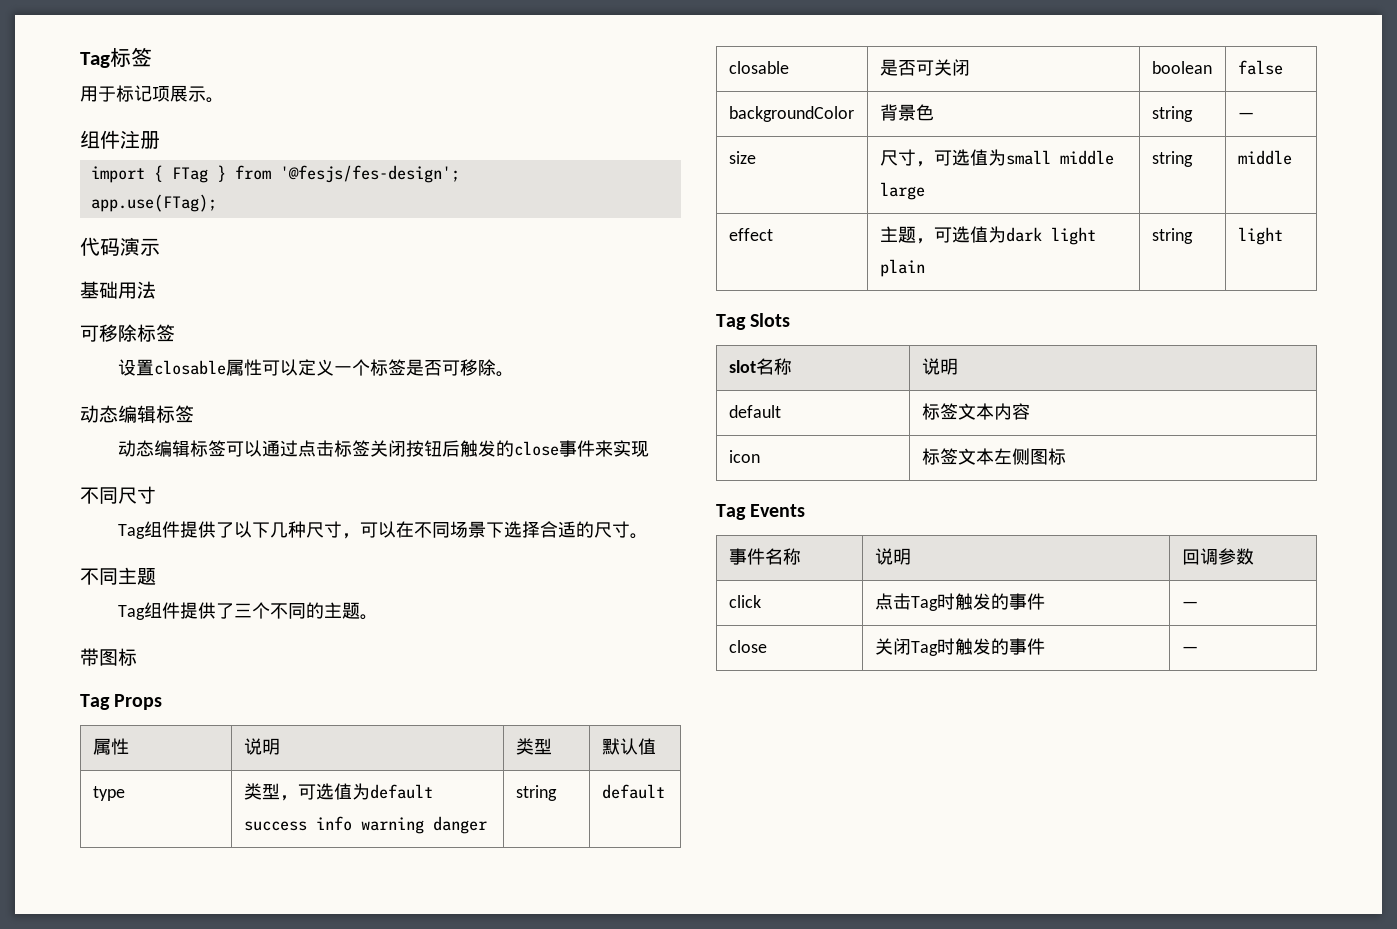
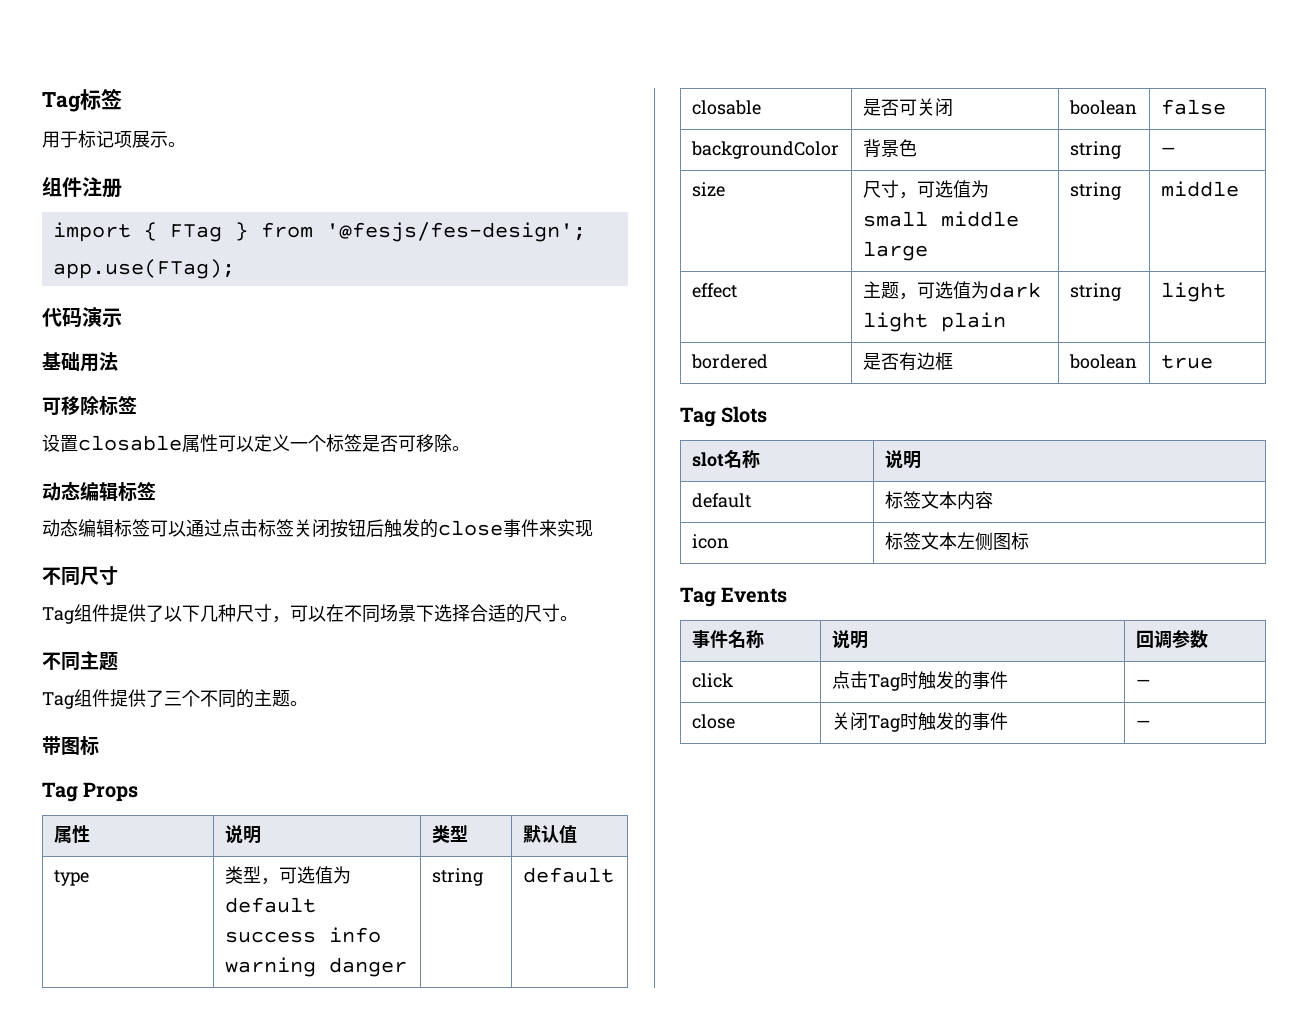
(1283, 236) none -> [690,354,768,369] [862,352,953,371] [1068,354,1137,369] [1160,355,1213,369] // bordered | 是否有边框 | boolean | true

